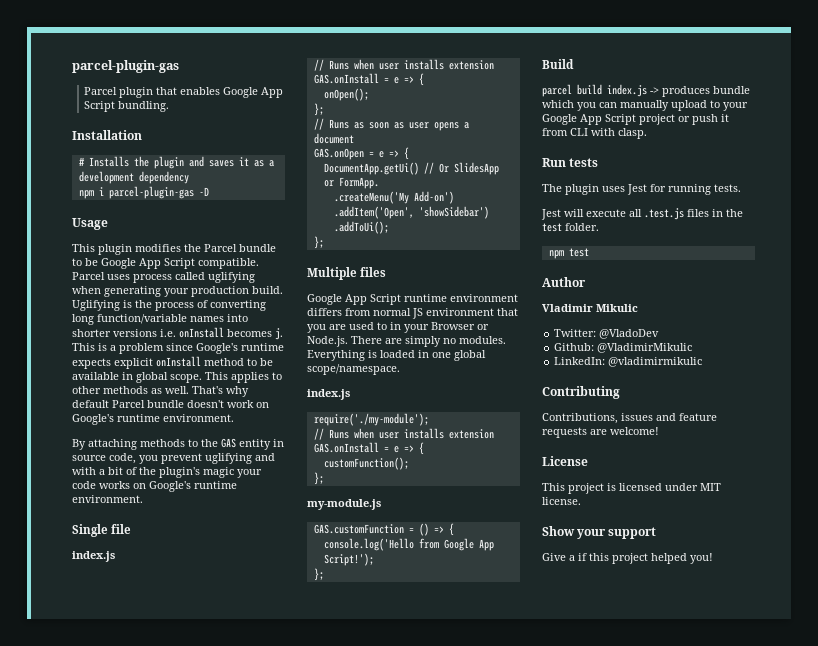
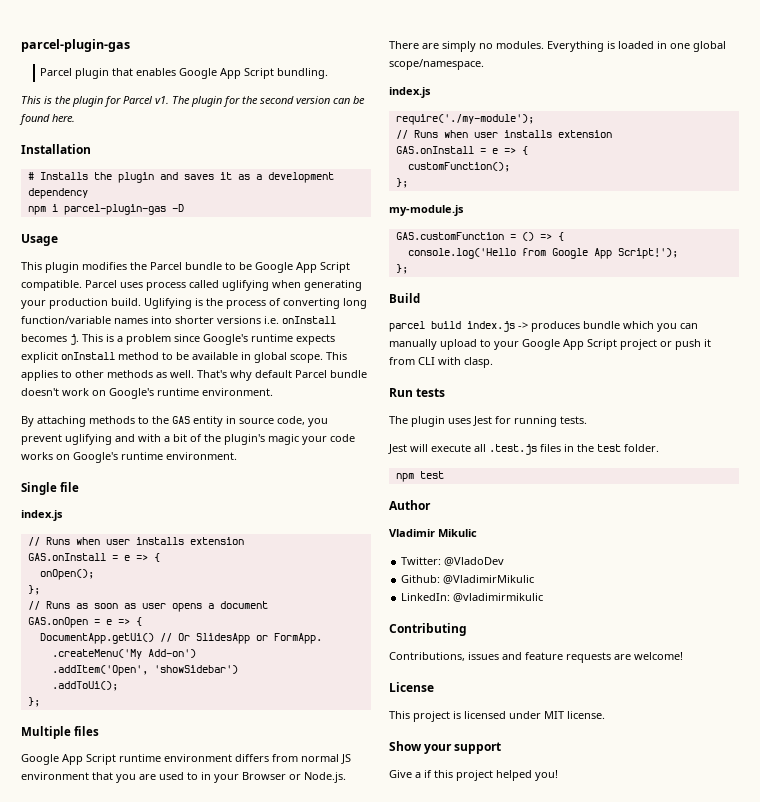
(170, 106) none -> [21,96,365,107] [19,114,75,125] // This is the plugin for Parcel v1. The plugin for the second version can be found here.

